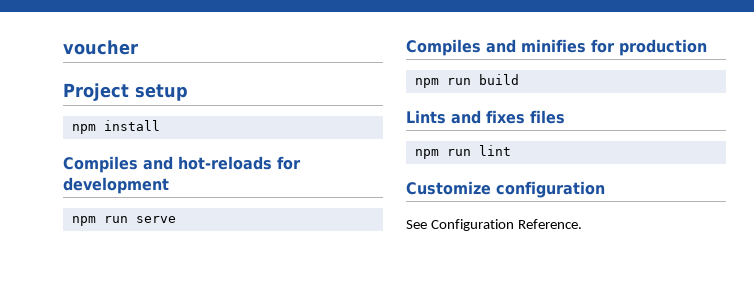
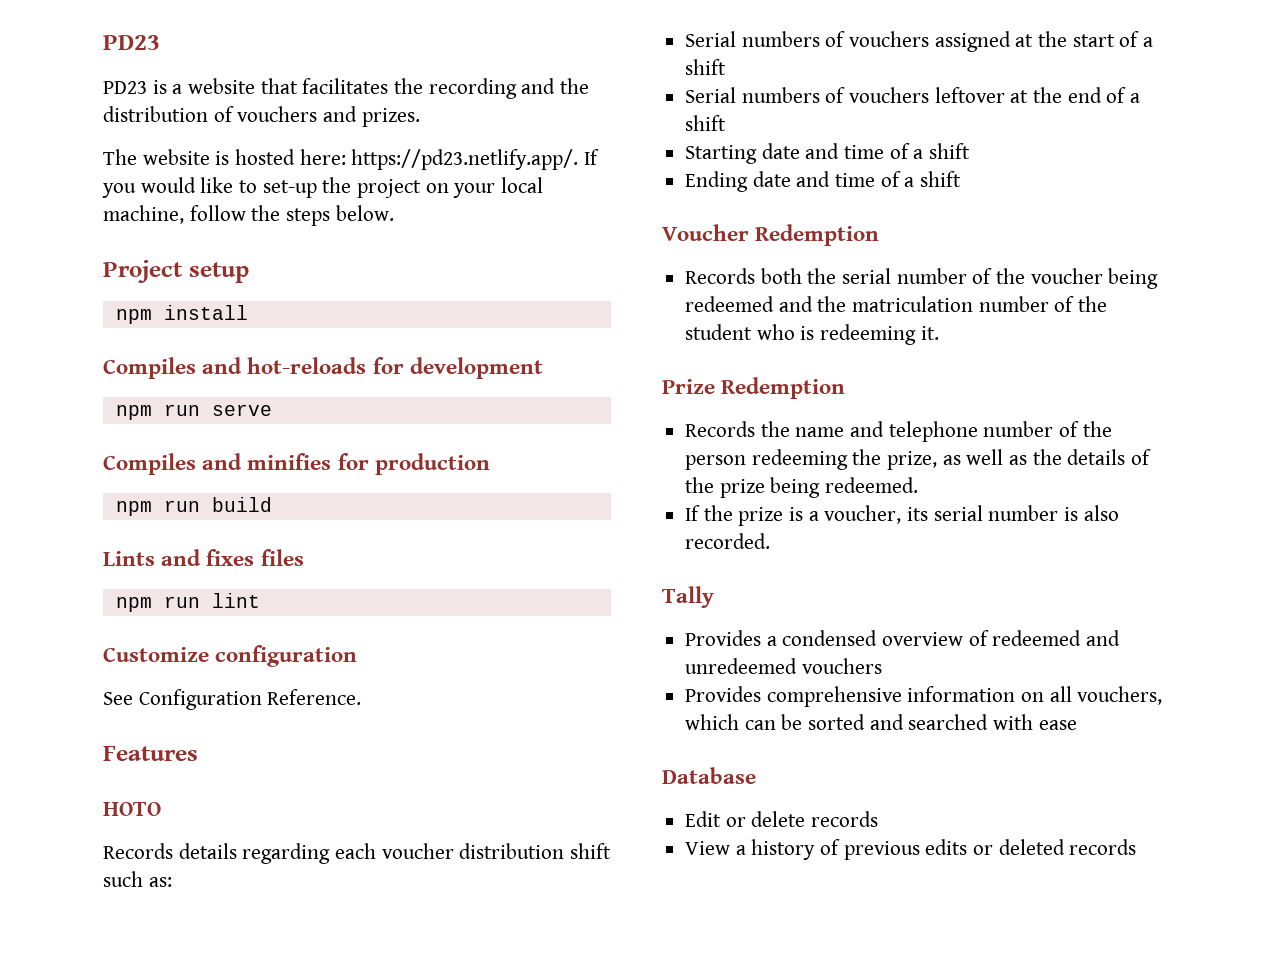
[63,40,138,55] voucher -> [103,35,160,50] [103,78,590,99] [103,106,420,127] [103,149,600,170] [102,177,544,198] [103,205,394,226] PD23 // PD23 is a website that facilitates the recording and the distribution of vouchers and prizes. // The website is hosted here: https://pd23.netlify.app/. If you would like to set-up the project on your local machine, follow the steps below.
(582, 224) none -> [103,746,198,761] [103,802,161,816] [103,843,612,864] [103,871,172,887] [685,31,1154,52] [685,59,727,75] [685,87,1141,103] [685,115,727,131] [685,143,971,164] [685,171,962,192] [662,224,880,246] [685,268,1159,289] [685,296,1108,312] [685,324,939,345] [662,377,846,399] [685,421,1112,442] [685,449,1152,470] [685,477,919,498] [685,505,1119,526] [685,533,771,549] [662,586,714,608] [685,630,1121,646] [685,658,882,674] [685,686,1163,707] [685,714,1077,730] [662,767,756,784] [685,811,879,827] [685,839,1137,860] // Features // HOTO // Records details regarding each voucher distribution shift such as: // Serial numbers of vouchers assigned at the start of a shift // Serial numbers of vouchers leftover at the end of a shift // Starting date and time of a shift // Ending date and time of a shift // Voucher Redemption // Records both the serial number of the voucher being redeemed and the matriculation number of the student who is redeeming it. // Prize Redemption // Records the name and telephone number of the person redeeming the prize, as well as the details of the prize being redeemed. // If the prize is a voucher, its serial number is also recorded. // Tally // Provides a condensed overview of redeemed and unredeemed vouchers // Provides comprehensive information on all vouchers, which can be sorted and searched with ease // Database // Edit or delete records // View a history of previous edits or deleted records

